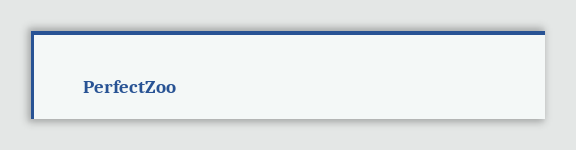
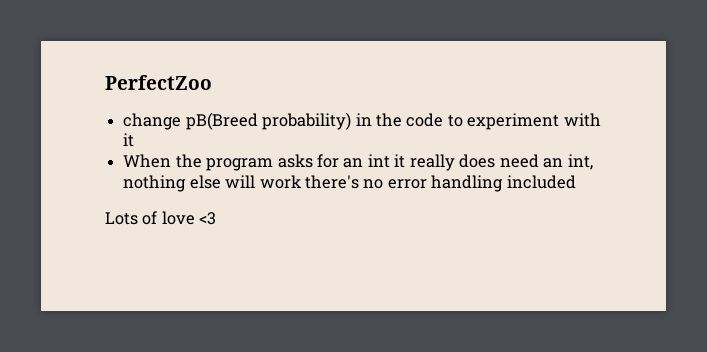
(176, 86) none -> [123,112,601,130] [123,133,135,147] [123,154,593,171] [123,175,576,192] [105,211,217,225] // change pB(Breed probability) in the code to experiment with it // When the program asks for an int it really does need an int, nothing else will work there's no error handling included // Lots of love <3

